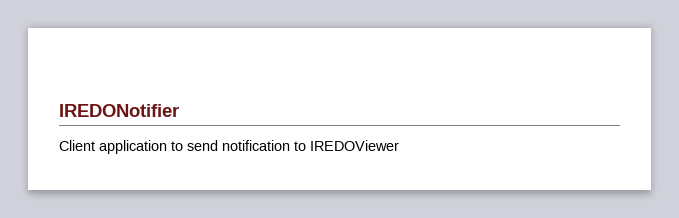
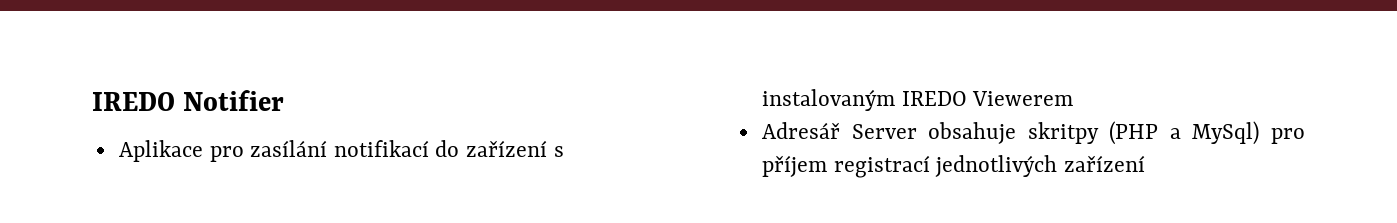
[59,104,179,117] [59,140,399,154] IREDONotifier // Client application to send notification to IREDOViewer -> [92,90,285,111] [118,140,564,162] [761,89,1074,111] [761,121,1305,145] [761,155,1145,178] IREDO Notifier // Aplikace pro zasílání notifikací do zařízení s instalovaným IREDO Viewerem // Adresář Server obsahuje skritpy (PHP a MySql) pro příjem registrací jednotlivých zařízení

